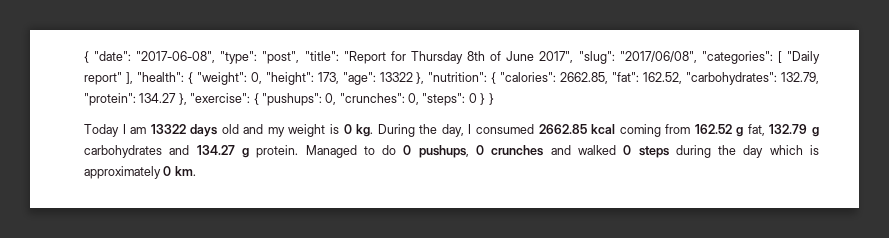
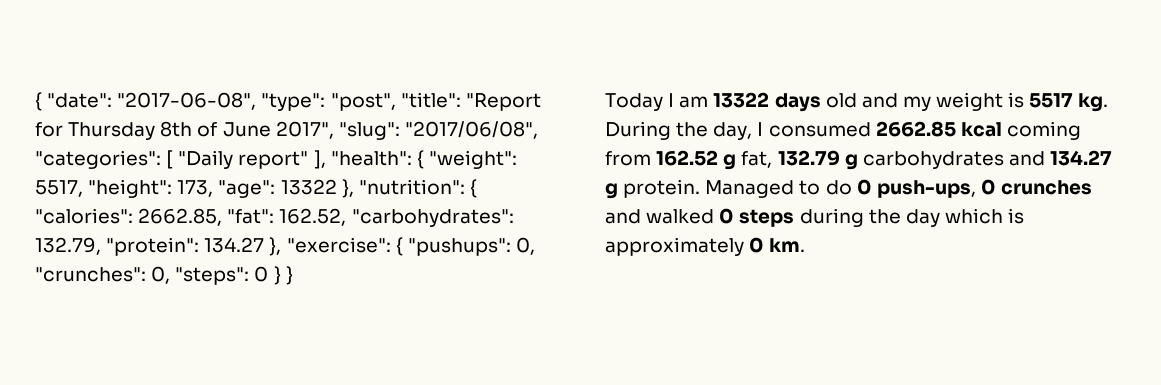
[250,72,262,84] 0, -> [35,180,83,197] 5517,
[343,124,352,134] 0 -> [1029,93,1074,108] 5517
[418,145,469,158] pushups, -> [876,180,976,198] push-ups,

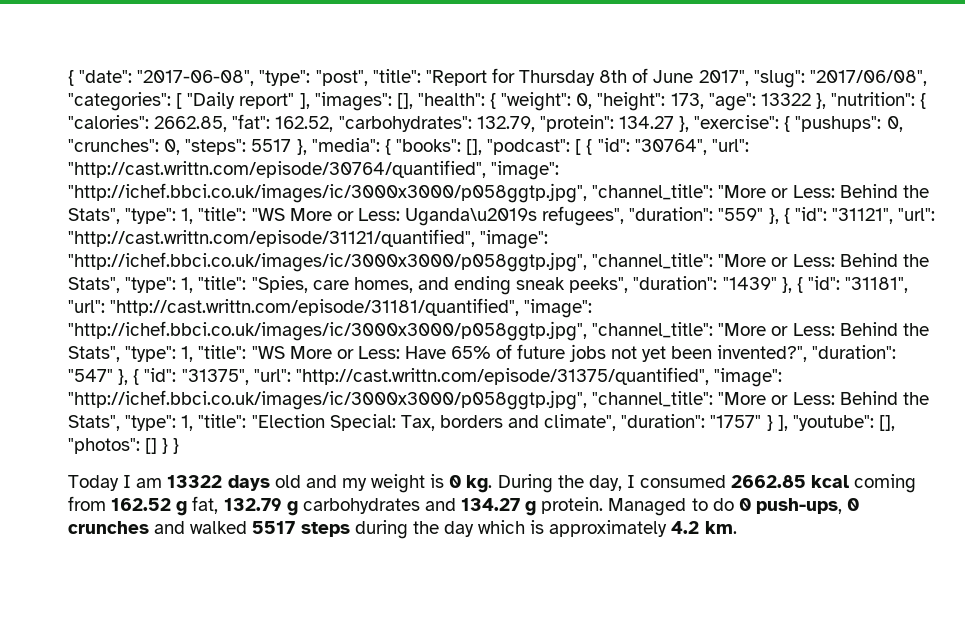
(326, 159) none -> [314,92,413,111] "images": [],
[35,180,83,197] 5517, -> [576,93,593,109] 0,
[254,266,269,282] 0 -> [251,138,749,155] [68,160,560,180] [68,183,929,203] [68,206,936,226] [68,229,549,249] [68,252,929,272] [68,276,909,295] [68,298,593,318] [68,321,929,341] [68,344,897,362] [68,367,782,387] [68,390,929,410] [68,414,895,431] [68,438,158,454] 5517 }, "media": { "books": [], "podcast": [ { "id": "30764", "url": "http://cast.writtn.com/episode/30764/quantified", "image": "http://ichef.bbci.co.uk/images/ic/3000x3000/p058ggtp.jpg", "channel_title": "More or Less: Behind the Stats", "type": 1, "title": "WS More or Less: Uganda\u2019s refugees", "duration": "559" }, { "id": "31121", "url": "http://cast.writtn.com/episode/31121/quantified", "image": "http://ichef.bbci.co.uk/images/ic/3000x3000/p058ggtp.jpg", "channel_title": "More or Less: Behind the Stats", "type": 1, "title": "Spies, care homes, and ending sneak peeks", "duration": "1439" }, { "id": "31181", "url": "http://cast.writtn.com/episode/31181/quantified", "image": "http://ichef.bbci.co.uk/images/ic/3000x3000/p058ggtp.jpg", "channel_title": "More or Less: Behind the Stats", "type": 1, "title": "WS More or Less: Have 65% of future jobs not yet been invented?", "duration": "547" }, { "id": "31375", "url": "http://cast.writtn.com/episode/31375/quantified", "image": "http://ichef.bbci.co.uk/images/ic/3000x3000/p058ggtp.jpg", "channel_title": "More or Less: Behind the Stats", "type": 1, "title": "Election Special: Tax, borders and climate", "duration": "1757" } ], "youtube": [], "photos": []
[1029,93,1074,108] 5517 -> [449,475,462,488] 0
[719,208,735,224] 0 -> [252,521,296,534] 5517
[749,237,765,253] 0 -> [671,521,700,534] 4.2

